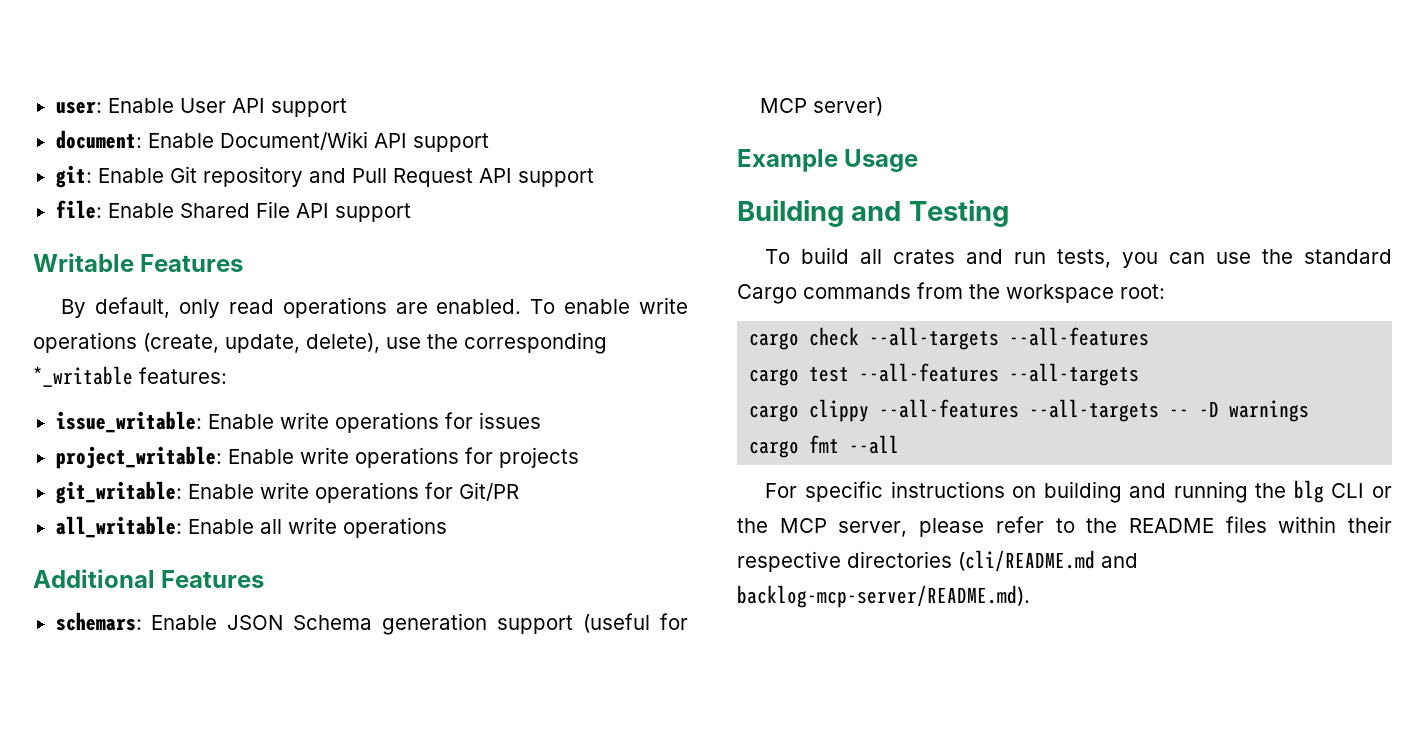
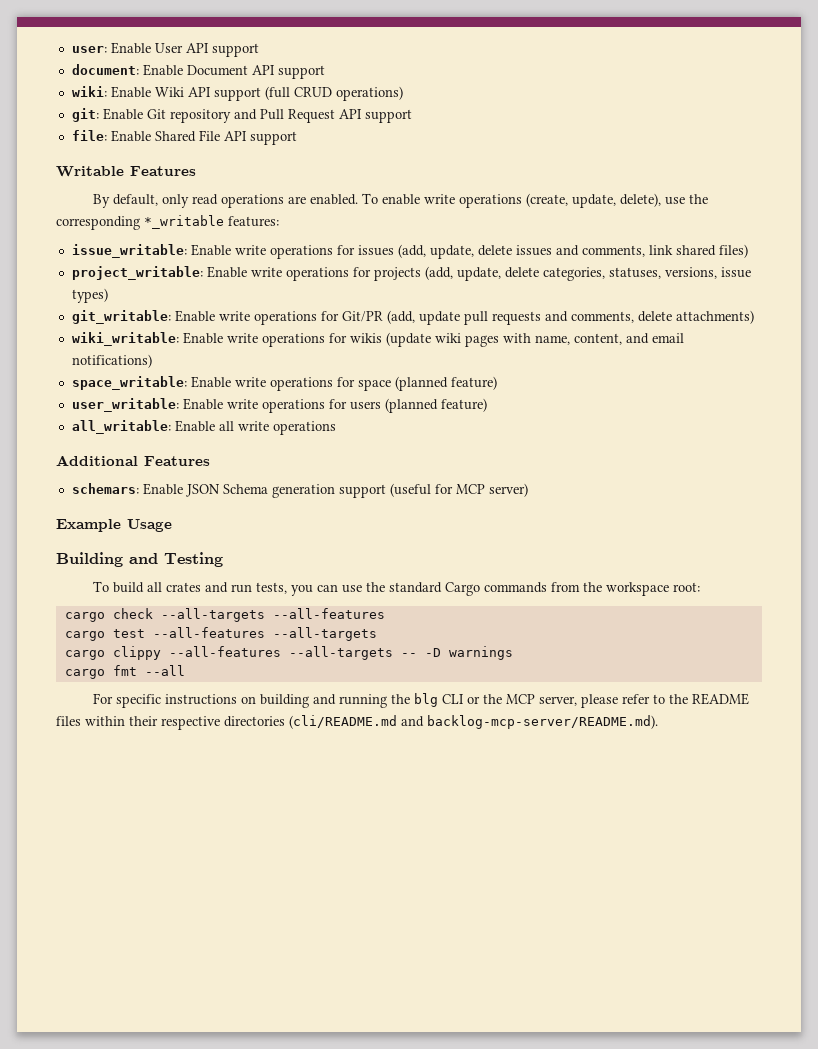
[219,131,489,152] Document/Wiki API support -> [186,65,325,79] [71,86,403,101] Document API support // wiki: Enable Wiki API support (full CRUD operations)
(541, 420) none -> [397,244,748,259] (add, update, delete issues and comments, link shared files)
(579, 457) none -> [424,266,751,281] [71,288,108,303] (add, update, delete categories, statuses, versions, issue types)
(519, 491) none -> [386,310,754,325] [71,332,684,347] [71,354,152,368] [71,376,497,391] [71,398,487,413] (add, update pull requests and comments, delete attachments) // wiki_writable: Enable write operations for wikis (update wiki pages with name, content, and email notifications) // space_writable: Enable write operations for space (planned feature) // user_writable: Enable write operations for users (planned feature)

